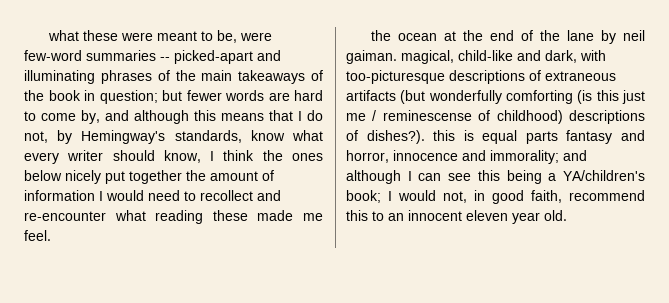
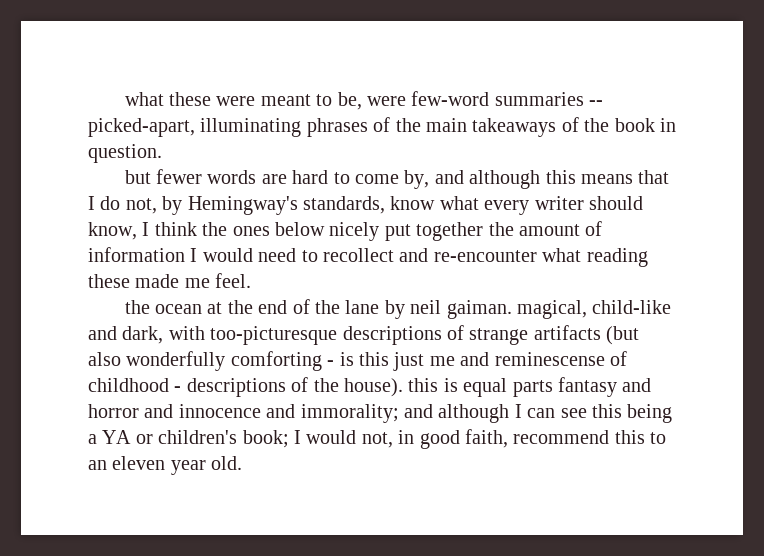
[174,50,281,64] picked-apart and -> [88,118,195,137] picked-apart,
[99,90,158,104] question; -> [88,144,162,163] question. //
[545,71,616,81] extraneous -> [469,328,529,345] strange
(426, 97) none -> [88,352,121,366] also
[577,90,593,104] (is -> [327,352,354,366] - is
[372,110,377,121] / -> [460,352,490,366] and
[496,110,645,124] [346,130,425,144] childhood) descriptions of dishes?). -> [88,377,403,397] childhood - descriptions of the house).
[346,150,389,163] horror, -> [88,404,174,418] horror and
[563,170,645,181] YA/children's -> [102,430,238,444] YA or children's
[408,210,462,221] innocent -> (107, 465) none

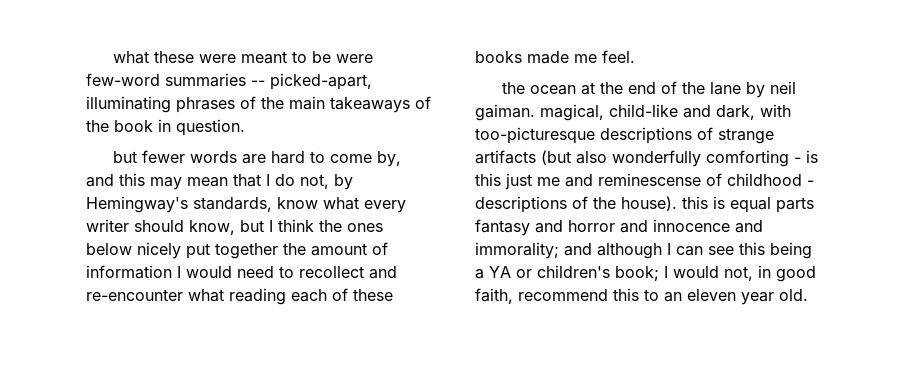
[337,92,362,110] be, -> [311,51,331,63] be
[469,170,634,189] although this means -> [119,173,228,190] this may mean
(137, 231) none -> [240,220,264,232] but
[88,274,130,288] these -> [291,288,393,302] [475,51,522,63] each of these books

